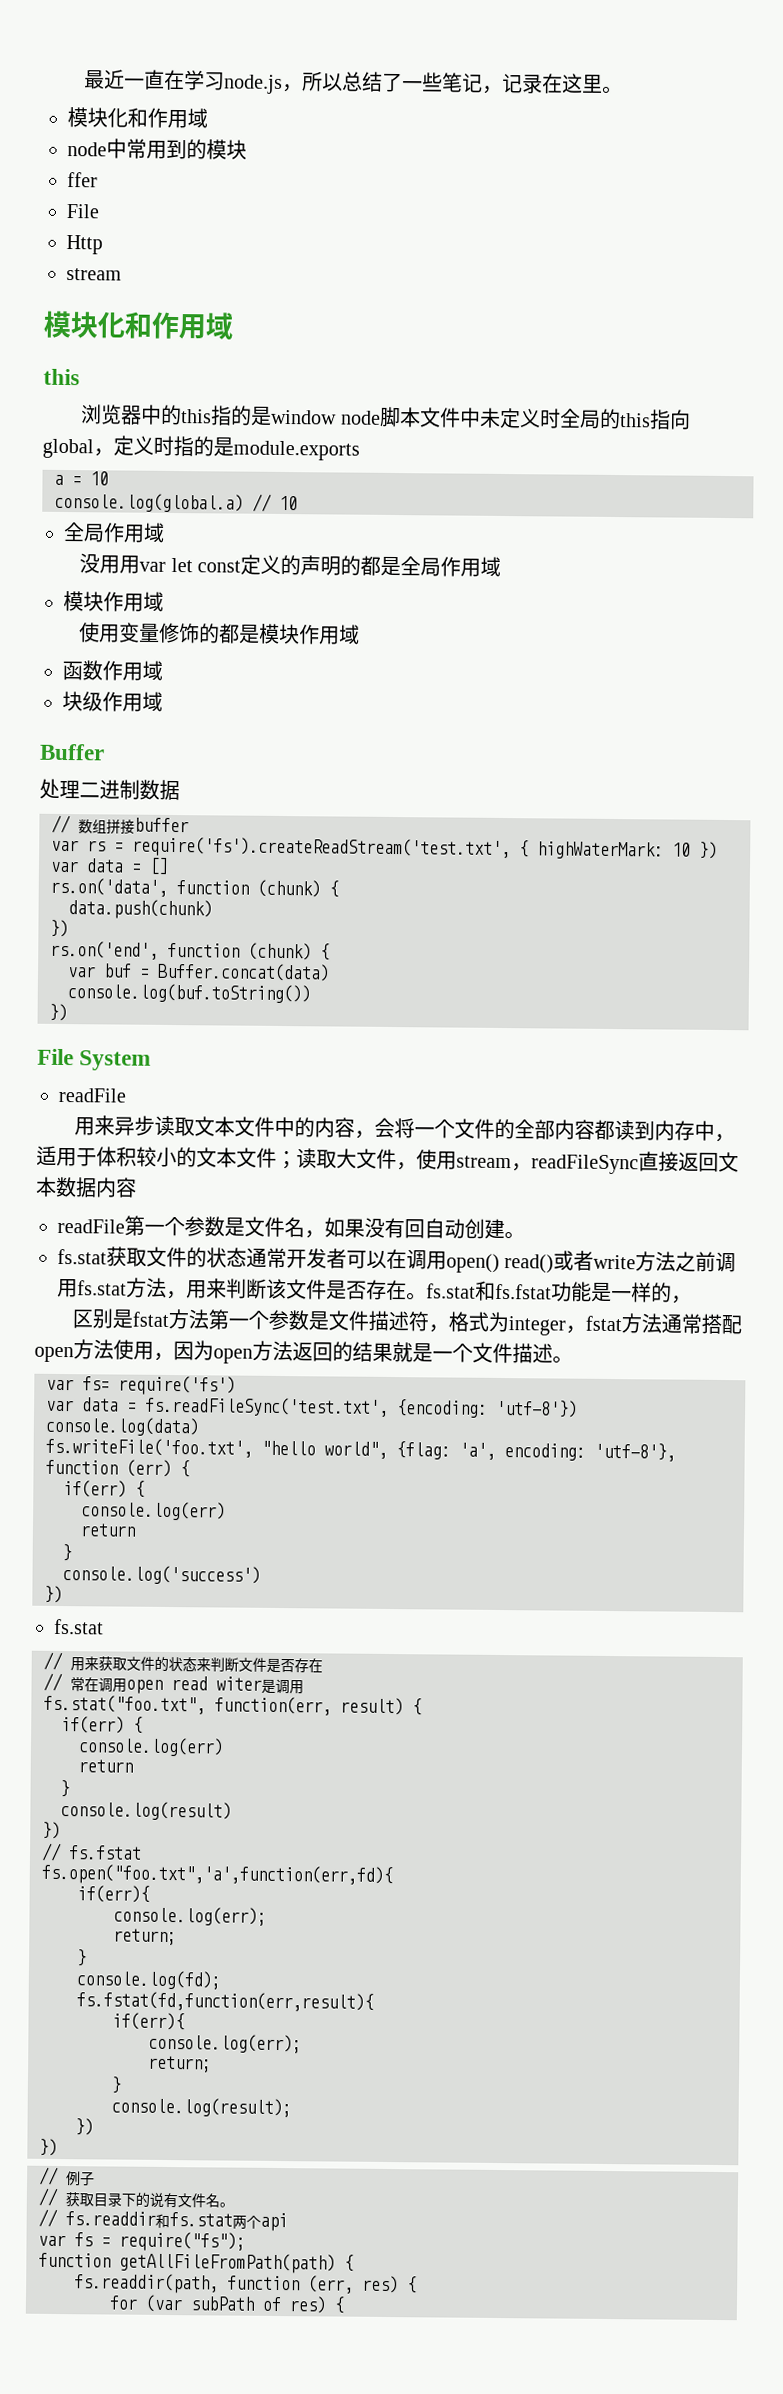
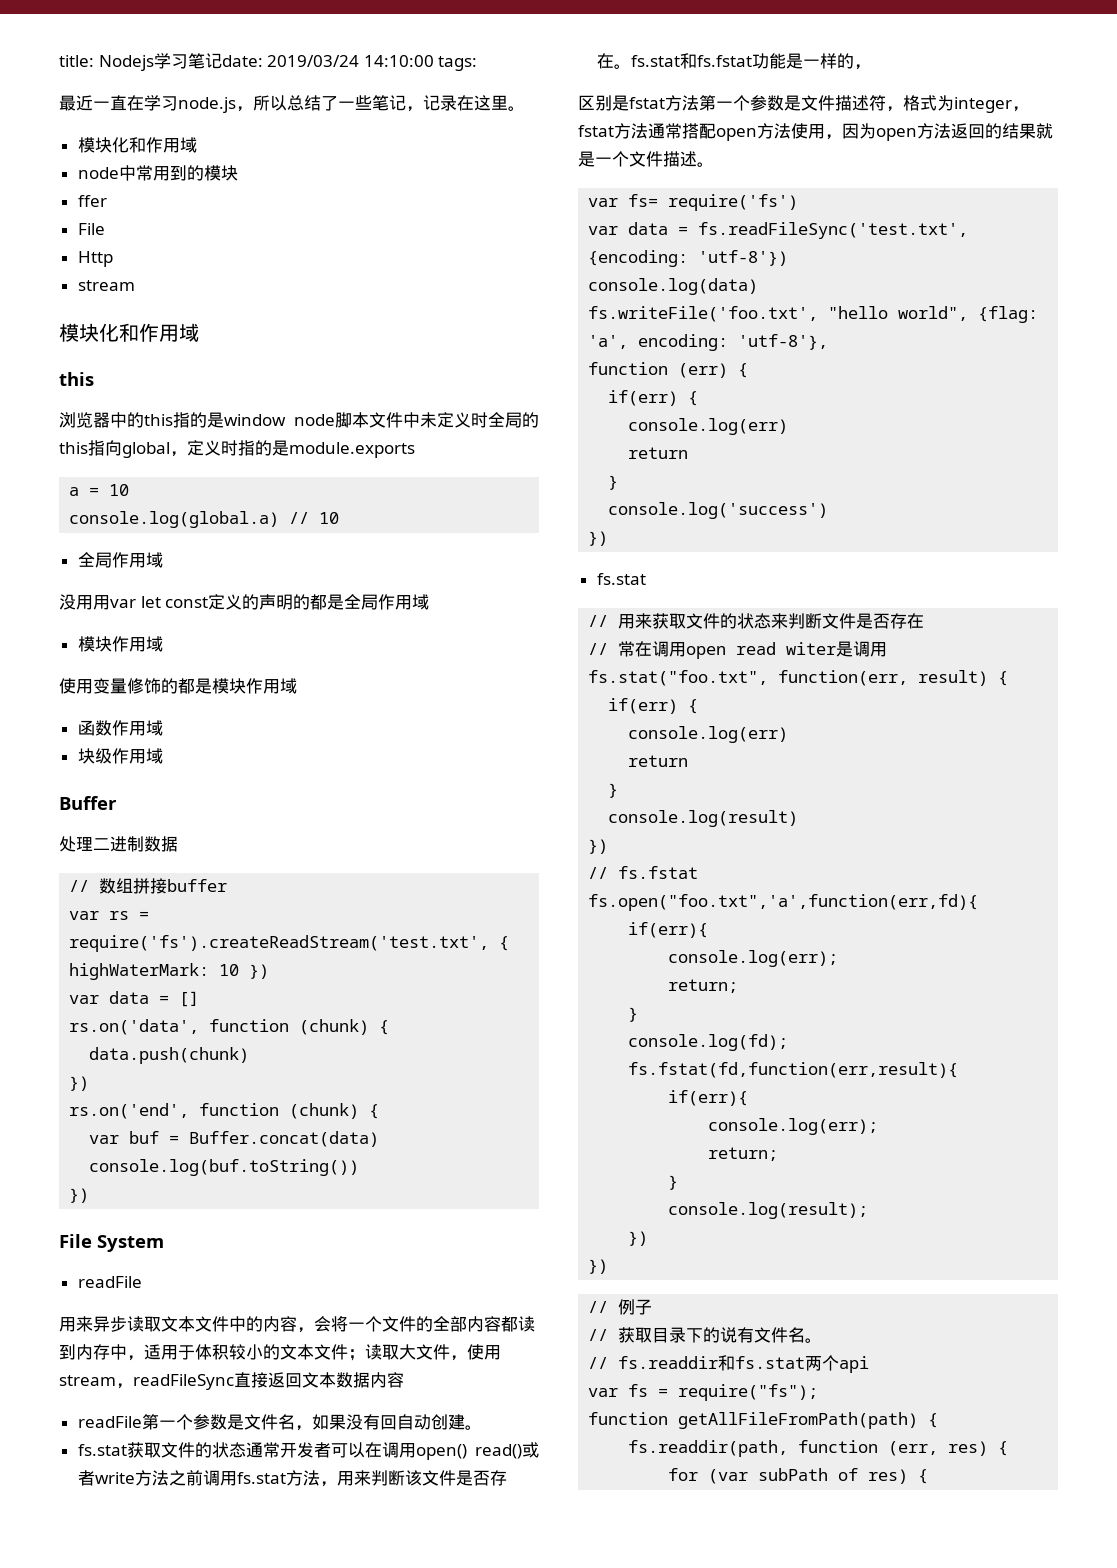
(84, 80) none -> [59,53,478,71] title: Nodejs学习笔记date: 2019/03/24 14:10:00 tags: //

